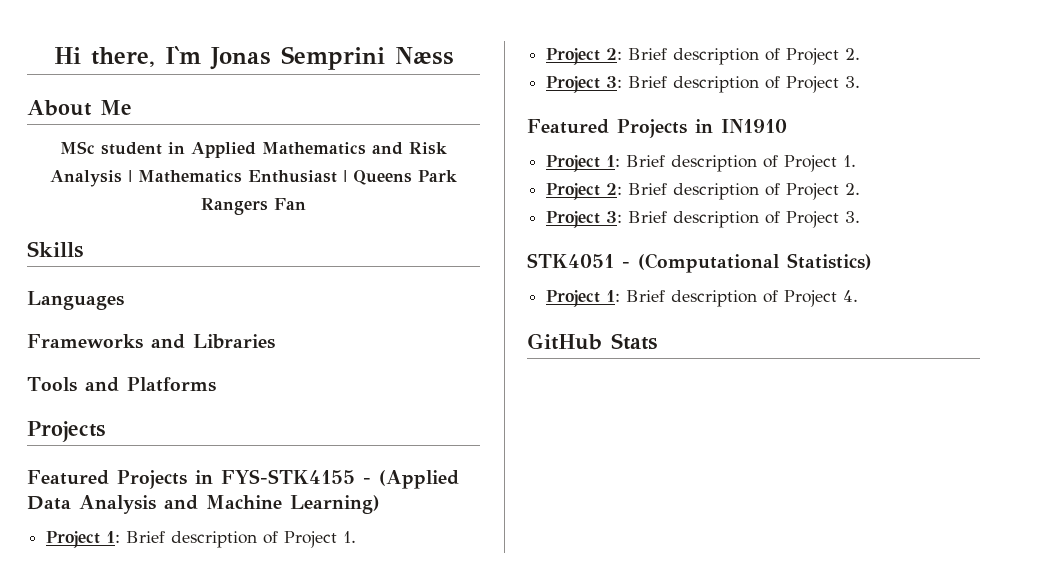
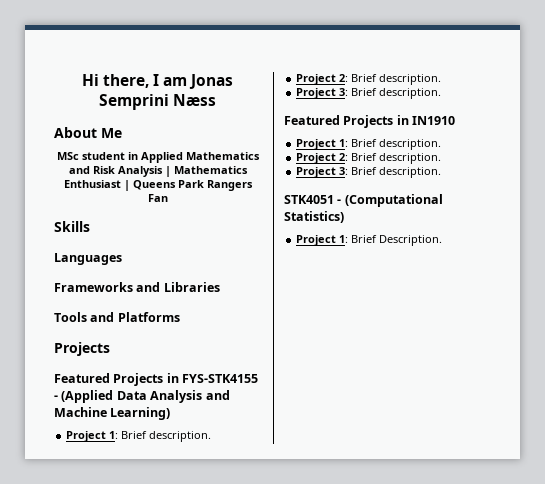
[164,46,201,64] I`m -> [153,74,188,86] I am
[171,531,357,548] [546,48,861,65] [546,76,861,93] description of Project 1. // Project 2: Brief description of Project 2. // Project 3: Brief description of Project 3. -> [149,431,212,442] [296,74,442,85] [296,88,442,99] description. // Project 2: Brief description. // Project 3: Brief description.
[671,155,857,172] [546,183,861,200] [546,211,861,228] description of Project 1. // Project 2: Brief description of Project 2. // Project 3: Brief description of Project 3. -> [379,139,442,150] [296,153,442,164] [296,167,442,178] description. // Project 2: Brief description. // Project 3: Brief description.
[671,290,859,307] [527,333,657,350] description of Project 4. // GitHub Stats -> [379,235,443,246] Description.

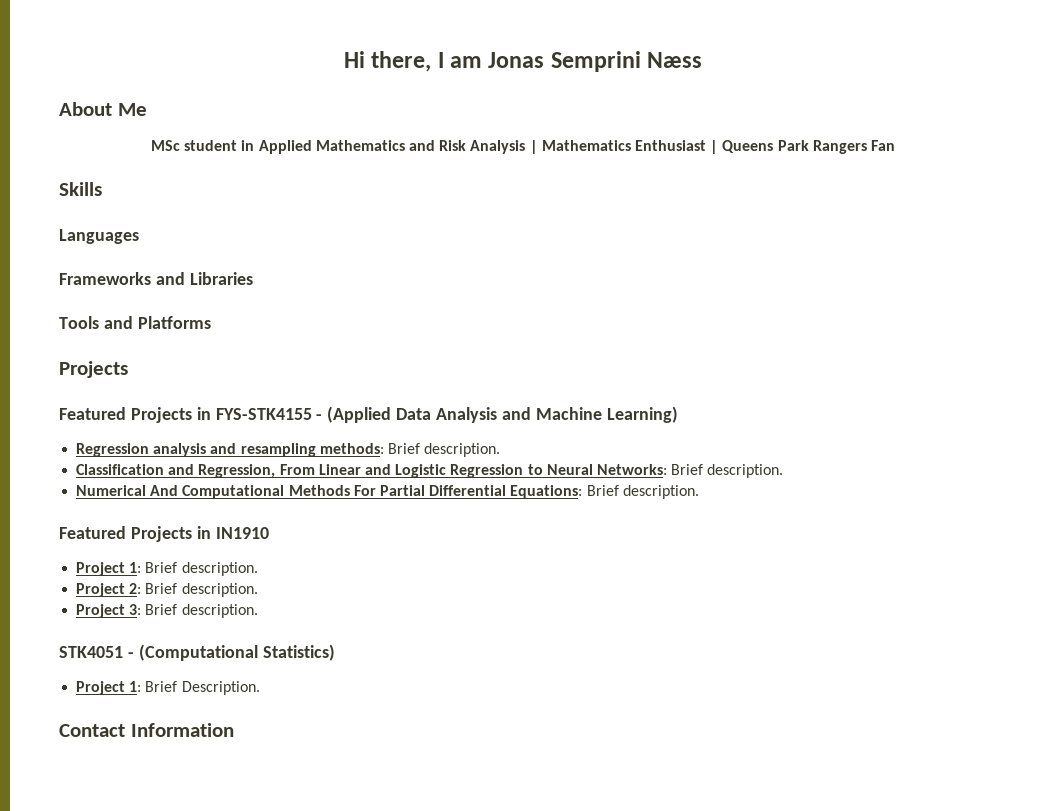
[66,431,212,442] [296,74,442,85] [296,88,349,99] Project 1: Brief description. // Project 2: Brief description. // Project 3: -> [76,443,501,457] [76,464,784,478] [76,485,583,499] Regression analysis and resampling methods: Brief description. // Classification and Regression, From Linear and Logistic Regression to Neural Networks: Brief description. // Numerical And Computational Methods For Partial Differential Equations:
(443, 240) none -> [59,723,234,737] // Contact Information

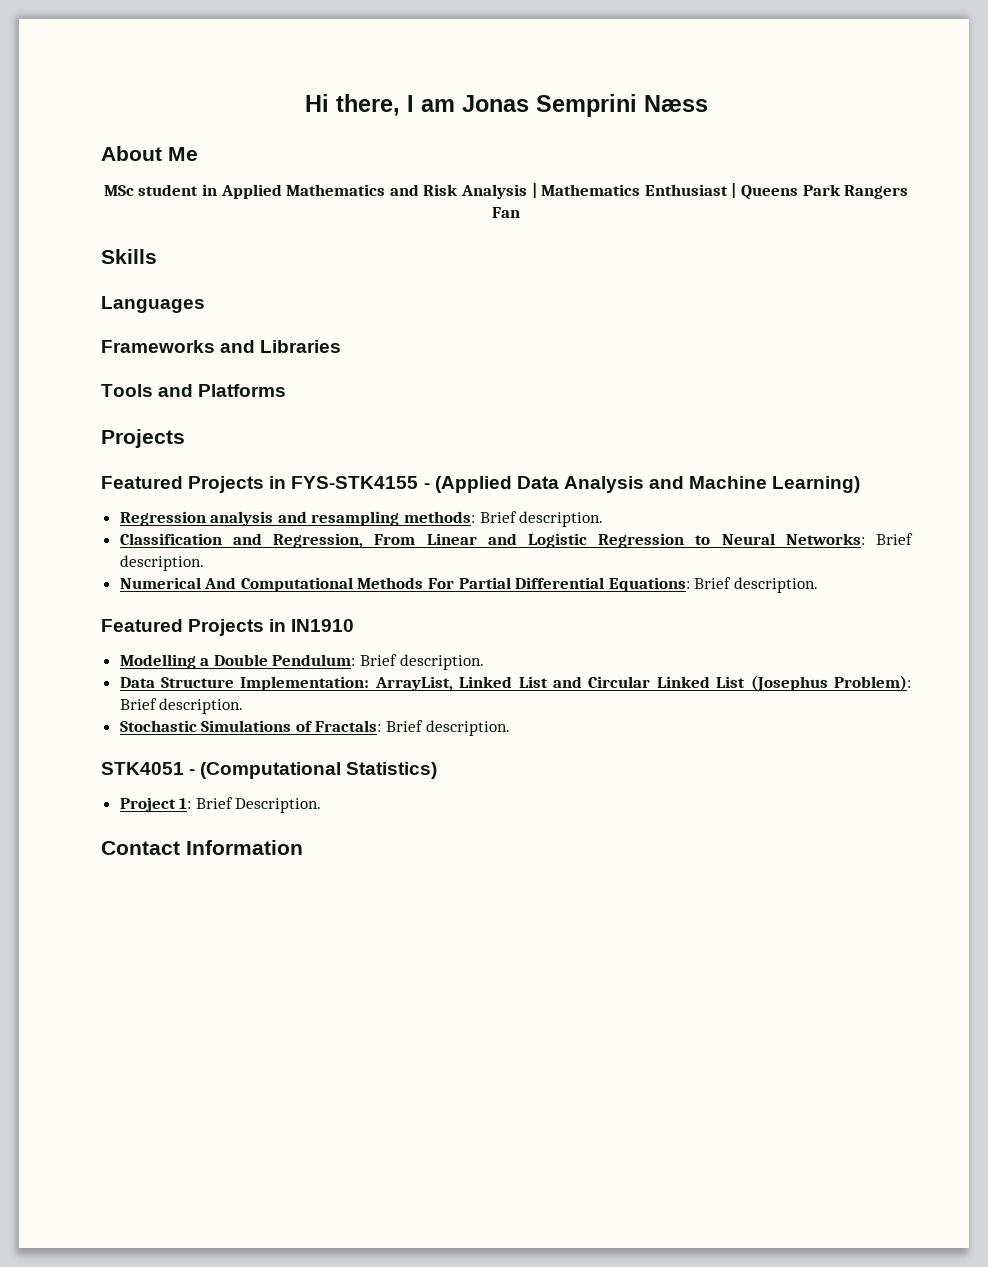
[76,562,258,576] [76,583,258,597] [76,604,142,618] Project 1: Brief description. // Project 2: Brief description. // Project 3: -> [119,654,484,670] [119,675,911,692] [119,698,244,714] [119,720,382,732] Modelling a Double Pendulum: Brief description. // Data Structure Implementation: ArrayList, Linked List and Circular Linked List (Josephus Problem): Brief description. // Stochastic Simulations of Fractals:

